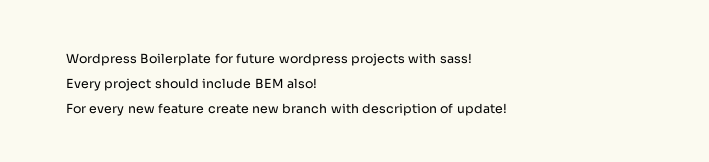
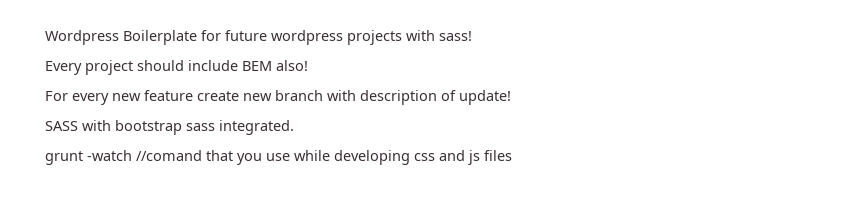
(507, 109) none -> [45,120,294,135] [45,150,512,165] // SASS with bootstrap sass integrated. // grunt -watch //comand that you use while developing css and js files

